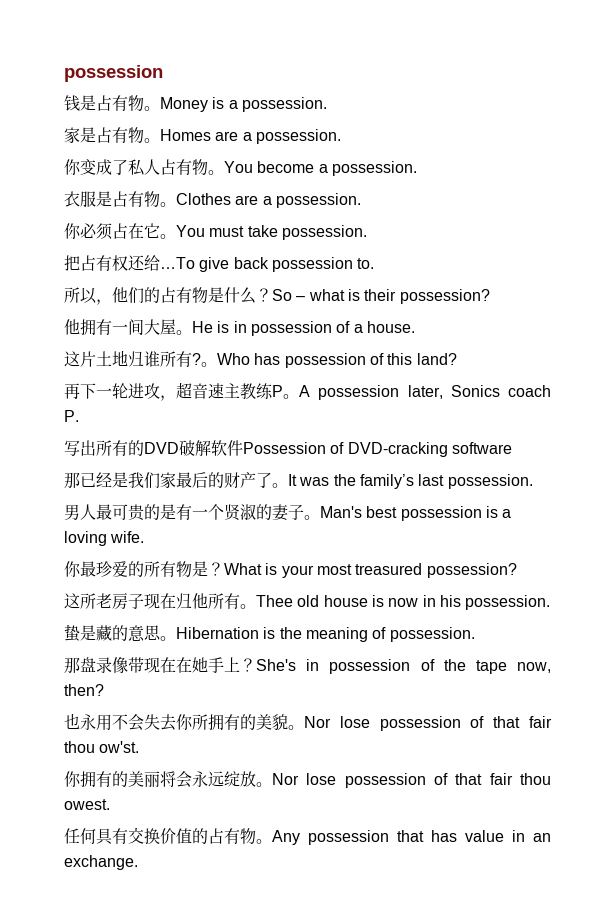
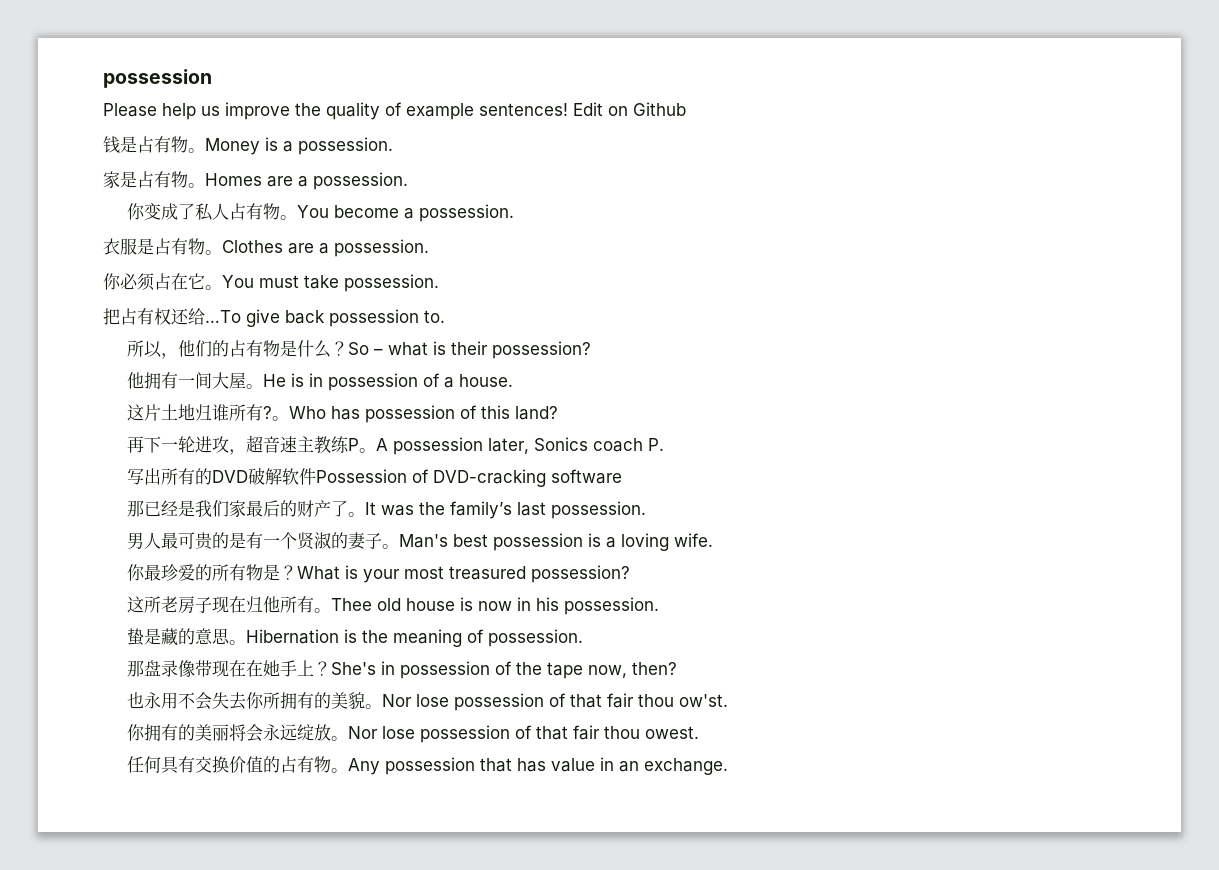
[64,65,163,82] possession -> [103,69,212,88] [103,102,686,120] possession // Please help us improve the quality of example sentences! Edit on Github

